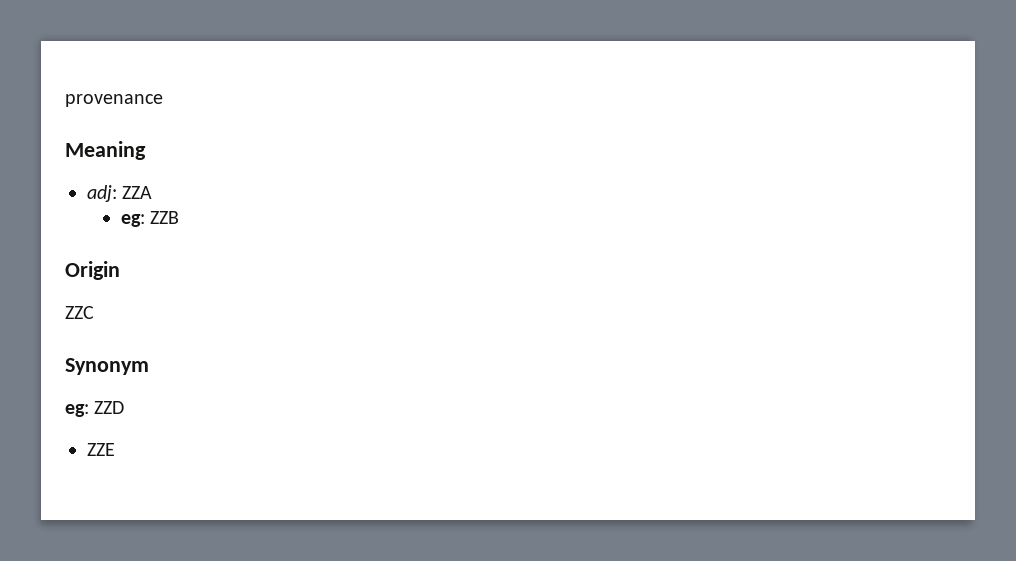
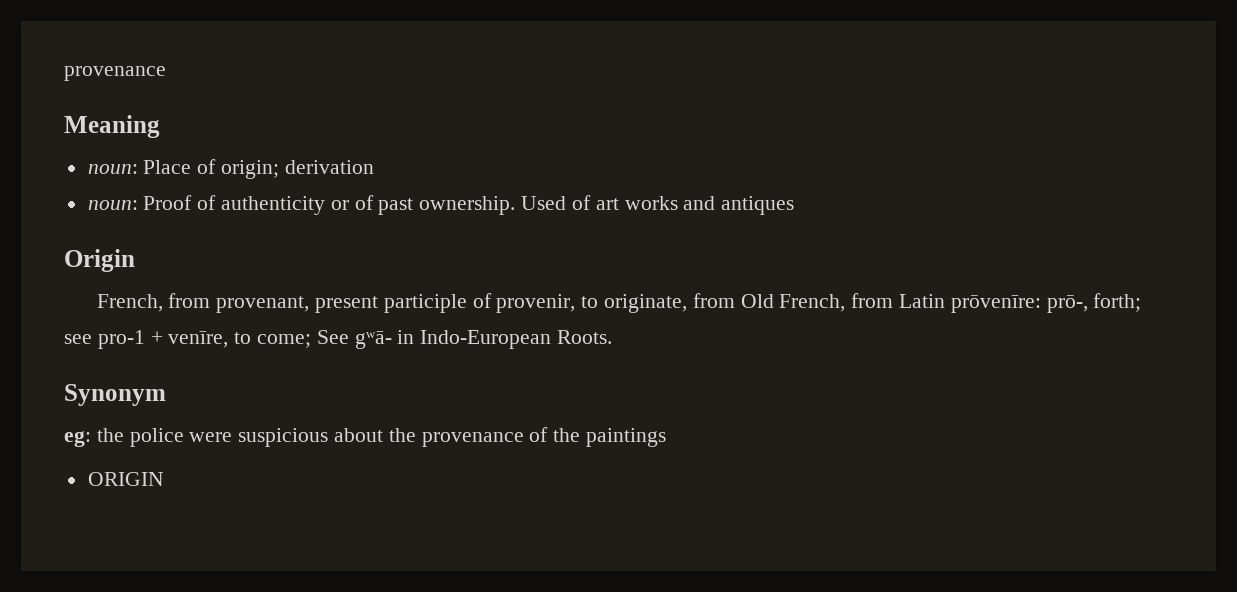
[87,185,153,202] [121,211,180,227] [65,261,120,280] [65,306,94,319] [65,358,149,375] [65,401,125,417] [87,443,115,456] adj: ZZA // eg: ZZB // Origin // ZZC // Synonym // eg: ZZD // ZZE -> [87,159,374,179] [87,195,795,215] [64,249,135,272] [96,293,1142,313] [64,330,613,349] [64,384,166,406] [64,427,667,447] [87,472,164,486] noun: Place of origin; derivation // noun: Proof of authenticity or of past ownership. Used of art works and antiques // Origin // French, from provenant, present participle of provenir, to originate, from Old French, from Latin prōvenīre: prō-, forth; see pro-1 + venīre, to come; See gʷā- in Indo-European Roots. // Synonym // eg: the police were suspicious about the provenance of the paintings // ORIGIN

